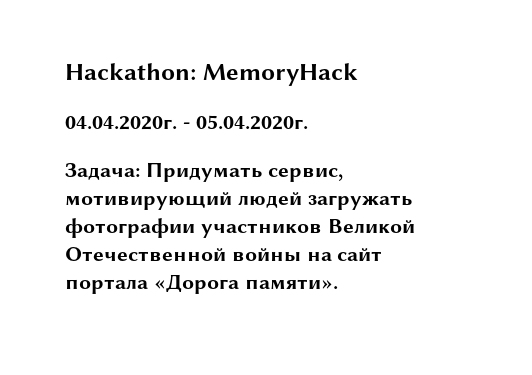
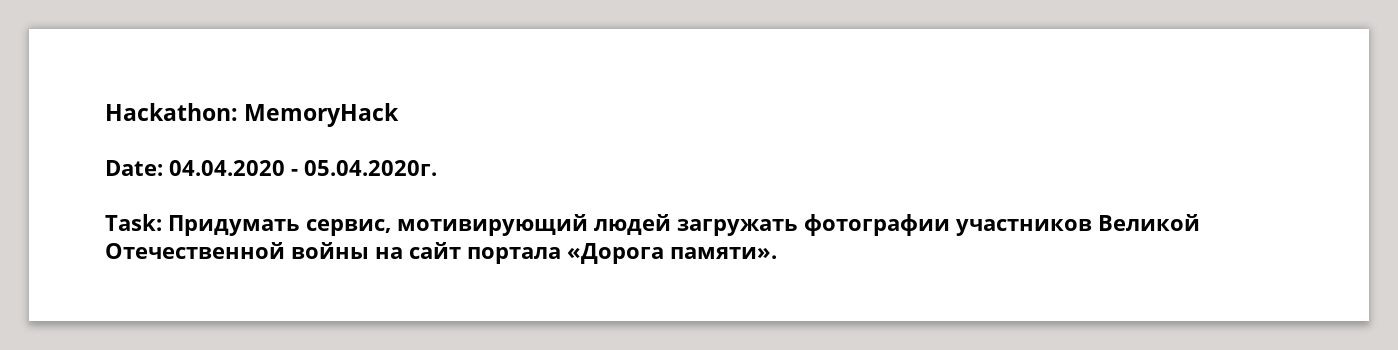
[65,116,177,130] 04.04.2020г. -> [105,160,285,176] Date: 04.04.2020
[65,163,140,180] Задача: -> [105,214,162,231] Task:

